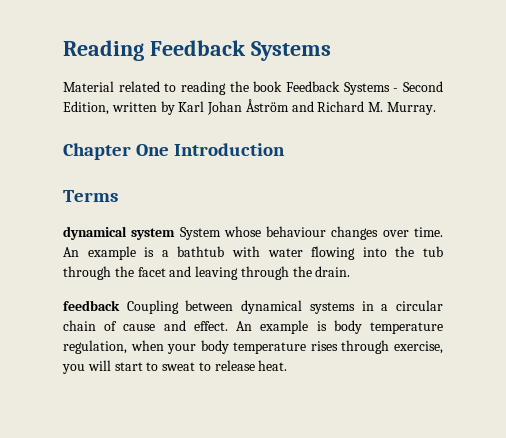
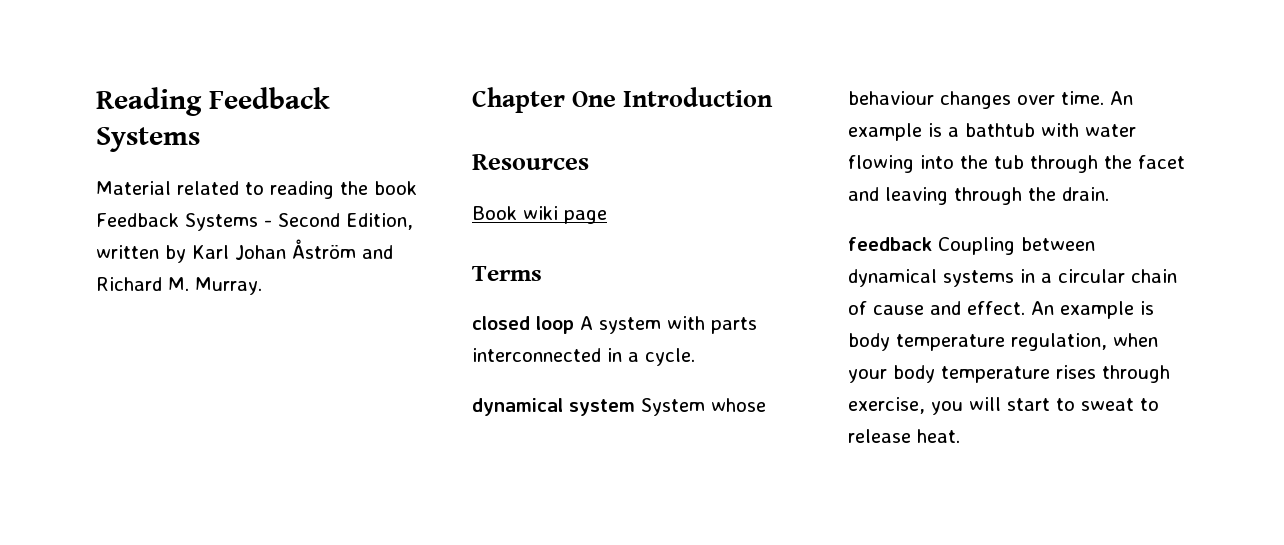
[63,190,118,202] Terms -> [472,154,589,170] [472,206,607,224] [472,266,542,281] [472,316,757,334] [472,348,695,366] Resources // Book wiki page // Terms // closed loop A system with parts interconnected in a cycle.

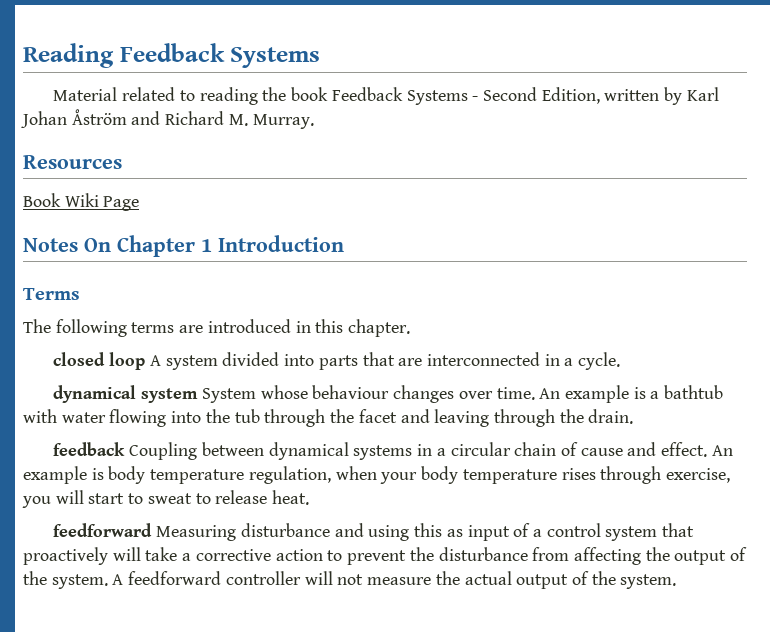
[472,87,774,113] // Chapter One Introduction -> (314, 121) none
[523,206,607,224] [472,266,542,281] wiki page // Terms -> [64,193,140,211] [23,235,344,257] [23,288,80,300] [23,319,411,337] Wiki Page // Notes On Chapter 1 Introduction // Terms // The following terms are introduced in this chapter.
[667,316,757,334] with parts -> [222,352,423,370] divided into parts that are
(960, 436) none -> [53,523,695,541] [23,547,748,565] [23,571,677,589] // feedforward Measuring disturbance and using this as input of a control system that proactively will take a corrective action to prevent the disturbance from affecting the output of the system. A feedforward controller will not measure the actual output of the system.

